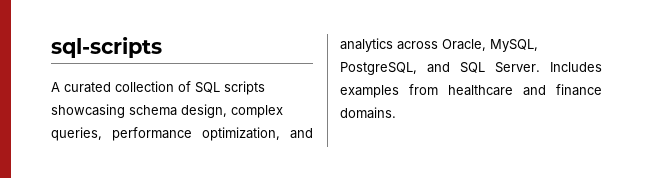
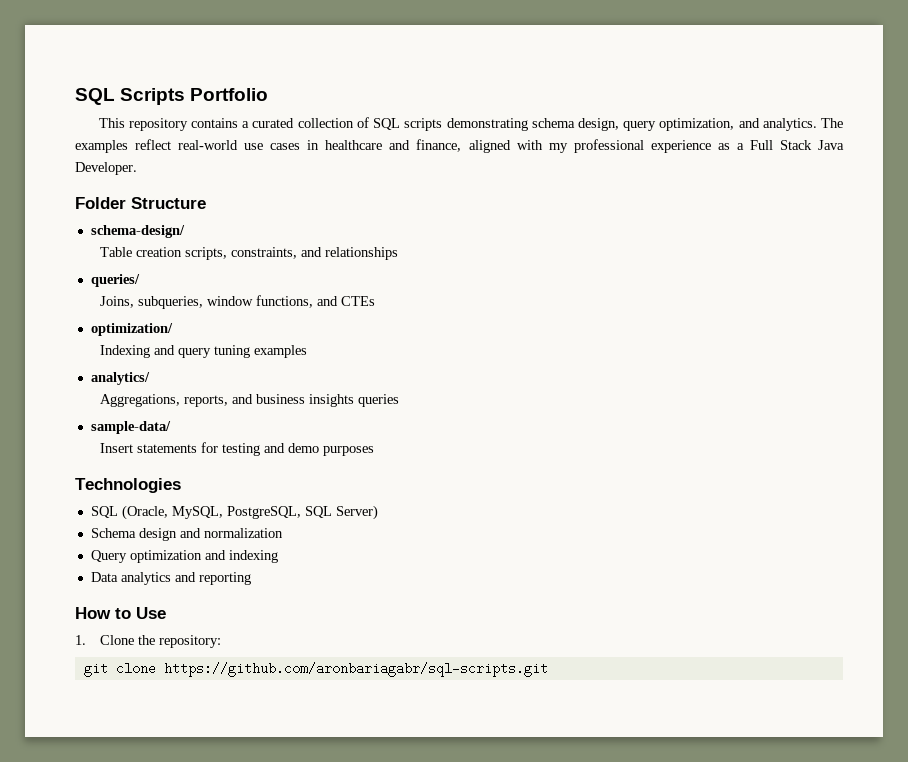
[51,37,162,58] [51,82,60,92] sql-scripts // A -> [75,88,269,105] [98,118,250,131] SQL Scripts Portfolio // This repository contains a
[51,104,125,118] showcasing -> [446,118,528,131] demonstrating
[231,105,283,118] [51,127,313,141] [340,38,538,52] [340,62,602,75] [340,84,602,98] [340,107,396,119] complex queries, performance optimization, and analytics across Oracle, MySQL, PostgreSQL, and SQL Server. Includes examples from healthcare and finance domains. -> [623,118,843,131] [75,139,844,153] [75,162,137,175] [75,197,206,209] [90,225,185,238] [100,247,399,260] [90,274,140,287] [100,295,376,309] [90,323,173,336] [100,345,308,358] [90,372,150,385] [100,394,400,407] [90,421,171,434] [100,442,375,456] [75,478,181,493] [90,505,378,520] [90,528,283,541] [90,550,278,563] [90,572,251,585] [75,607,166,619] [75,635,222,648] [83,662,548,677] query optimization, and analytics. The examples reflect real-world use cases in healthcare and finance, aligned with my professional experience as a Full Stack Java Developer. // Folder Structure // schema-design/ // Table creation scripts, constraints, and relationships // queries/ // Joins, subqueries, window functions, and CTEs // optimization/ // Indexing and query tuning examples // analytics/ // Aggregations, reports, and business insights queries // sample-data/ // Insert statements for testing and demo purposes // Technologies // SQL (Oracle, MySQL, PostgreSQL, SQL Server) // Schema design and normalization // Query optimization and indexing // Data analytics and reporting // How to Use // 1. Clone the repository: // git clone https://github.com/aronbariagabr/sql-scripts.git

